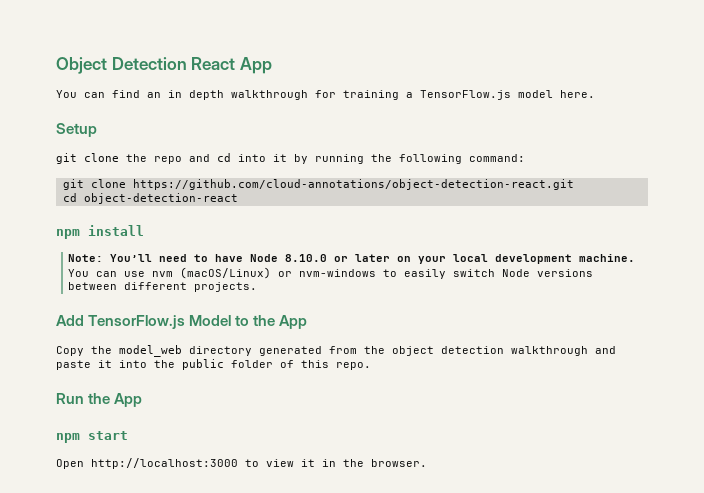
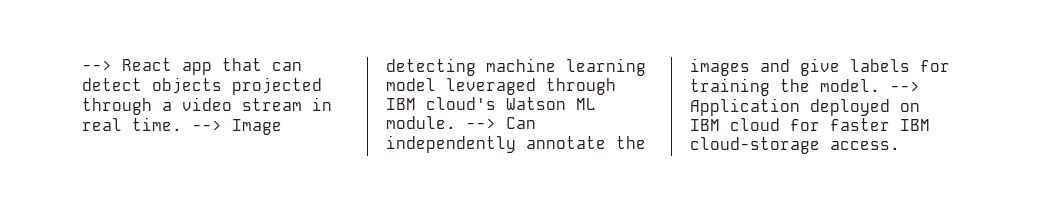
[56,57,272,74] [56,90,595,100] [56,123,97,137] [56,153,525,164] [62,179,574,190] [62,193,238,204] [56,225,144,239] [68,254,636,264] [68,267,594,279] [68,282,258,292] [56,315,308,329] [56,345,616,357] [56,359,371,370] [56,393,143,407] [56,431,128,443] [56,458,427,469] Object Detection React App // You can find an in depth walkthrough for training a TensorFlow.js model here. // Setup // git clone the repo and cd into it by running the following command: // git clone https://github.com/cloud-annotations/object-detection-react.git // cd object-detection-react // npm install // Note: You’ll need to have Node 8.10.0 or later on your local development machine. You can use nvm (macOS/Linux) or nvm-windows to easily switch Node versions between different projects. // Add TensorFlow.js Model to the App // Copy the model_web directory generated from the object detection walkthrough and paste it into the public folder of this repo. // Run the App // npm start // Open http://localhost:3000 to view it in the browser. -> [82,58,302,75] [82,77,322,95] [82,97,332,115] [82,117,282,135] [386,58,646,76] [386,78,616,95] [386,97,596,110] [386,116,536,129] [386,135,646,153] [690,58,950,76] [690,78,920,96] [690,98,920,116] [690,118,930,131] [690,137,900,154] --> React app that can detect objects projected through a video stream in real time. --> Image detecting machine learning model leveraged through IBM cloud's Watson ML module. --> Can independently annotate the images and give labels for training the model. --> Application deployed on IBM cloud for faster IBM cloud-storage access.

